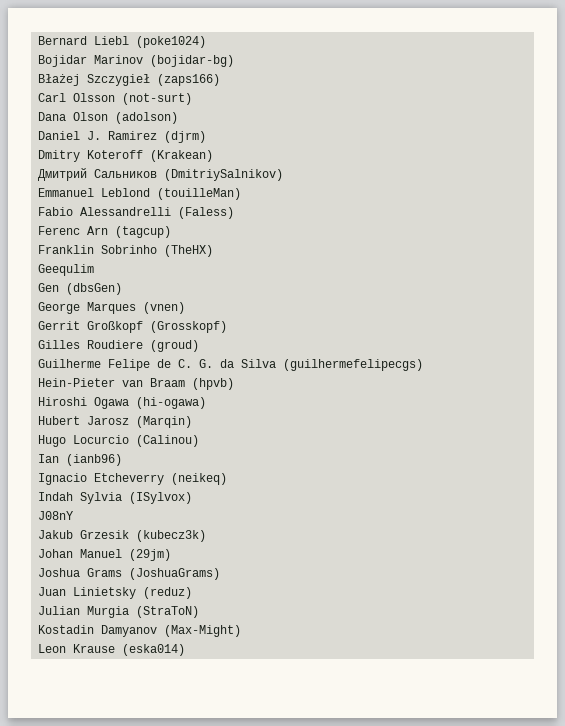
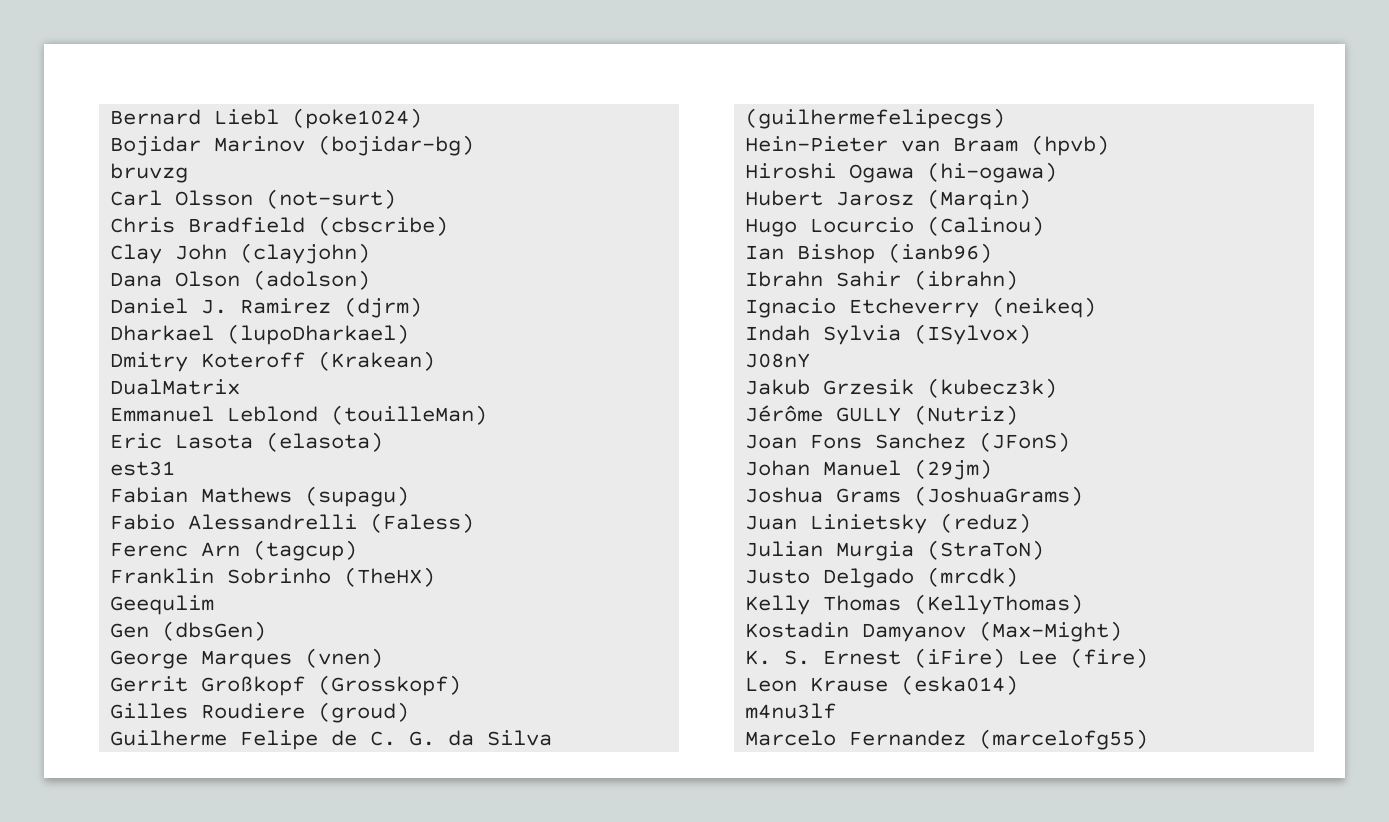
[37,74,220,86] Błażej Szczygieł (zaps166) -> [110,163,189,183] bruvzg
(192, 99) none -> [110,216,449,236] [110,243,371,264] // Chris Bradfield (cbscribe) // Clay John (clayjohn)
(206, 137) none -> [110,324,410,345] // Dharkael (lupoDharkael)
[37,168,283,181] Дмитрий Сальников (DmitriySalnikov) -> [110,379,241,395] DualMatrix
(241, 194) none -> [110,432,384,452] [110,461,176,476] [110,486,410,507] // Eric Lasota (elasota) // est31 // Fabian Mathews (supagu)
(59, 458) none -> [797,244,876,264] Bishop
(122, 460) none -> [745,270,1019,290] // Ibrahn Sahir (ibrahn)
(206, 536) none -> [745,405,1019,425] [745,432,1071,452] // Jérôme GULLY (Nutriz) // Joan Fons Sanchez (JFonS)
[37,625,241,637] Kostadin Damyanov (Max-Might) -> [745,567,1019,588] [745,594,1084,615] [745,621,1123,642] [745,648,1149,668] Justo Delgado (mrcdk) // Kelly Thomas (KellyThomas) // Kostadin Damyanov (Max-Might) // K. S. Ernest (iFire) Lee (fire)
(185, 650) none -> [745,703,837,719] [745,729,1149,750] // m4nu3lf // Marcelo Fernandez (marcelofg55)

